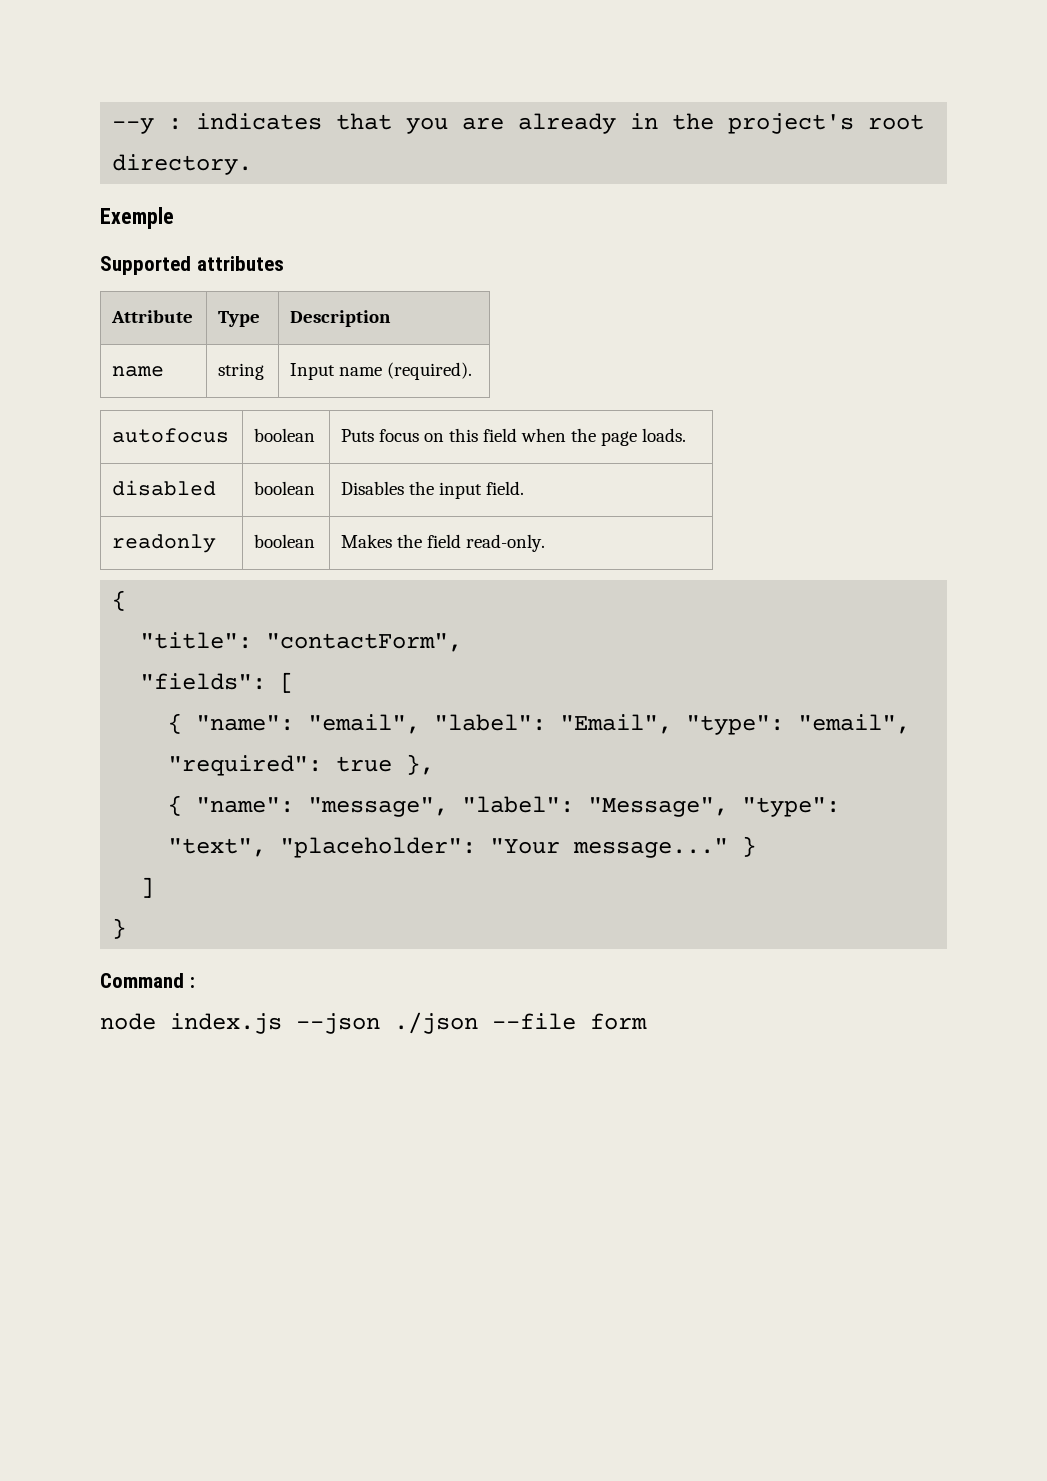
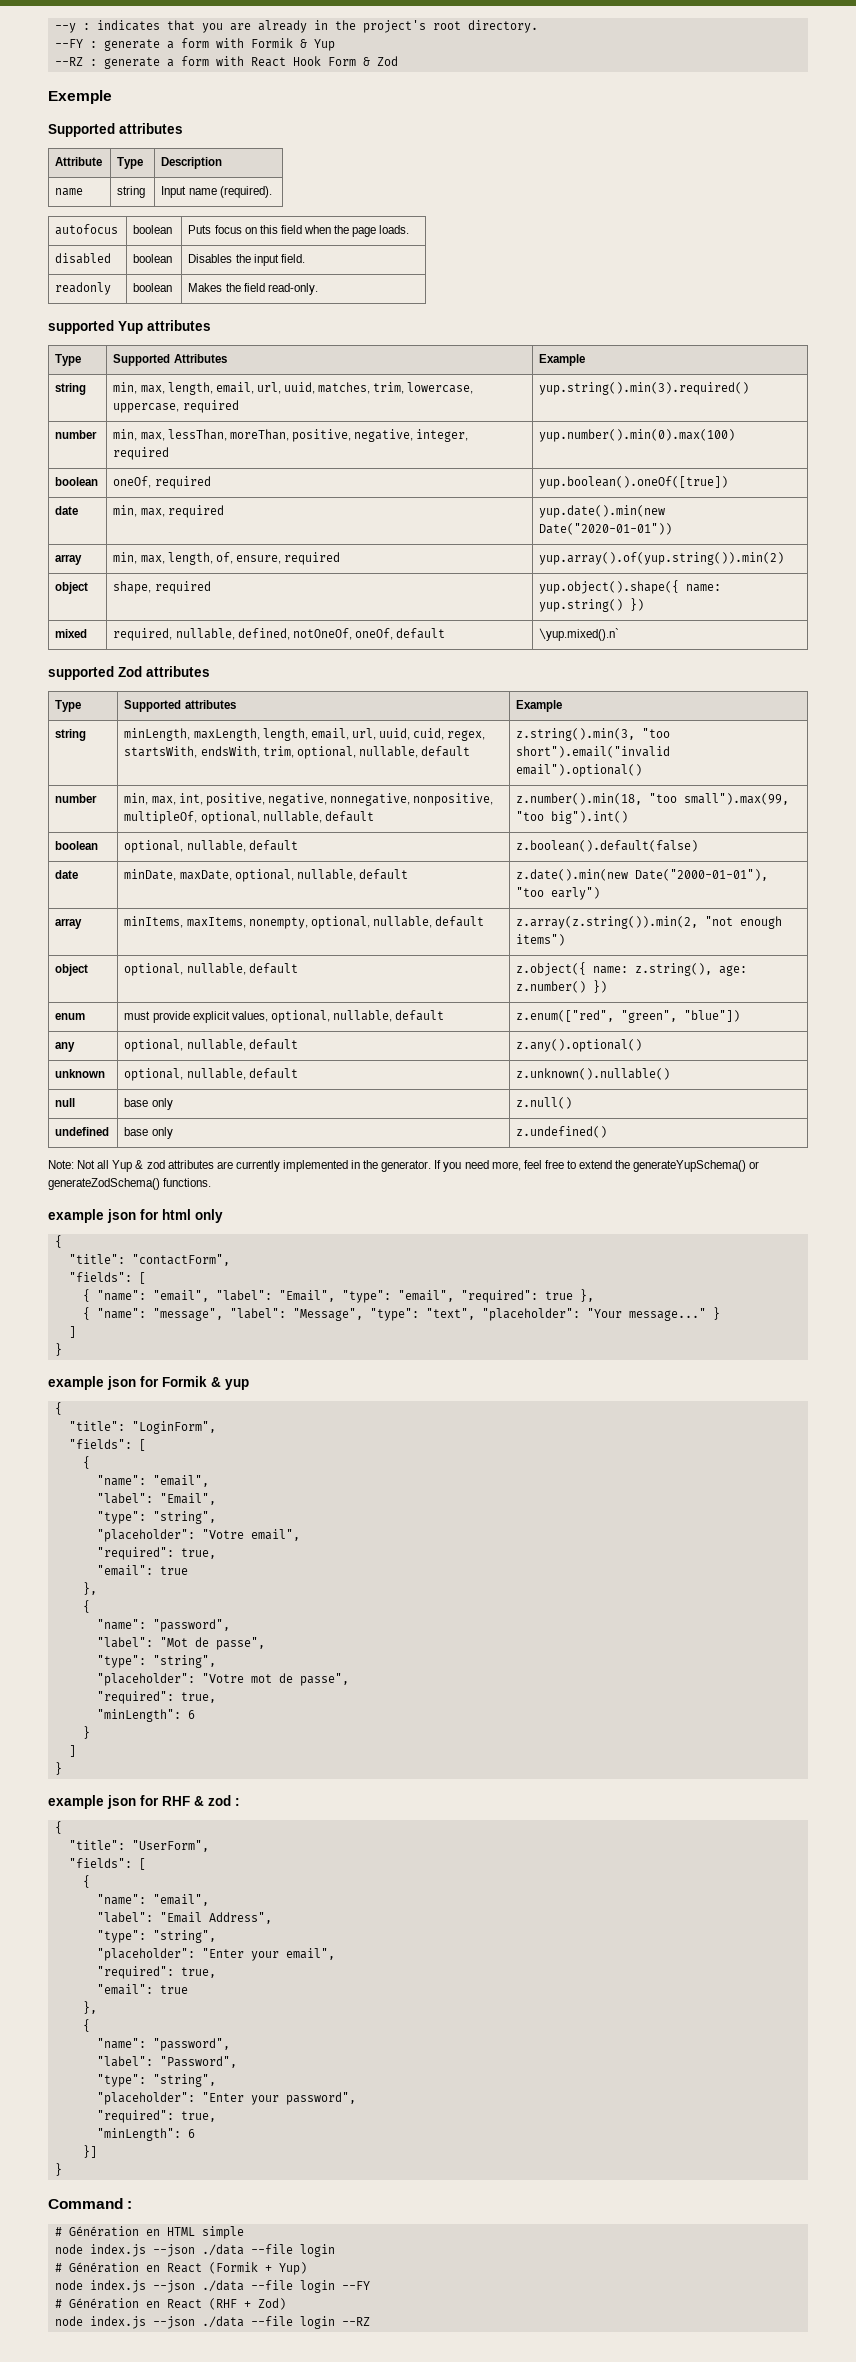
(253, 164) none -> [54,38,335,51] [54,56,398,69] // --FY : generate a form with Formik & Yup // --RZ : generate a form with React Hook Form & Zod
(546, 543) none -> [48,320,211,334] [55,354,82,366] [113,354,227,366] [539,354,586,366] [55,383,87,395] [113,382,474,395] [113,400,239,413] [539,382,750,395] [55,430,98,439] [113,429,469,442] [113,447,170,460] [539,429,736,442] [55,477,99,486] [113,476,211,489] [539,476,729,489] [55,506,79,515] [113,505,224,518] [539,505,666,518] [539,523,673,535] [55,554,83,565] [113,552,340,565] [539,552,785,565] [55,582,89,594] [113,581,211,594] [539,580,722,594] [539,598,645,612] [55,629,88,638] [113,628,445,641] [539,628,620,641] [48,666,210,680] [55,700,82,712] [124,700,236,712] [516,700,563,712] [55,729,87,741] [124,728,486,741] [124,746,470,759] [516,728,671,741] [516,746,671,758] [516,764,643,777] [55,794,98,803] [124,793,494,806] [124,811,374,824] [516,793,790,805] [516,811,629,824] [55,841,99,850] [124,840,298,853] [516,840,699,852] [55,870,79,879] [124,869,408,882] [516,869,769,881] [516,887,601,900] [55,918,83,929] [124,916,484,929] [516,916,783,929] [516,934,566,946] [55,964,89,976] [124,963,298,976] [516,962,748,976] [516,980,608,993] [55,1013,86,1020] [124,1010,445,1023] [516,1010,741,1023] [55,1042,76,1052] [124,1039,298,1052] [516,1039,643,1052] [55,1069,106,1078] [124,1068,298,1081] [516,1068,671,1080] [55,1098,76,1107] [124,1098,173,1110] [516,1097,573,1109] [55,1127,110,1136] [124,1127,173,1139] [516,1126,608,1138] [48,1160,760,1172] [48,1178,212,1190] [48,1209,223,1223] // supported Yup attributes // Type | Supported Attributes | Example // string | min, max, length, email, url, uuid, matches, trim, lowercase, uppercase, required | yup.string().min(3).required() // number | min, max, lessThan, moreThan, positive, negative, integer, required | yup.number().min(0).max(100) // boolean | oneOf, required | yup.boolean().oneOf([true]) // date | min, max, required | yup.date().min(new Date("2020-01-01")) // array | min, max, length, of, ensure, required | yup.array().of(yup.string()).min(2) // object | shape, required | yup.object().shape({ name: yup.string() }) // mixed | required, nullable, defined, notOneOf, oneOf, default | \yup.mixed().n` // supported Zod attributes // Type | Supported attributes | Example // string | minLength, maxLength, length, email, url, uuid, cuid, regex, startsWith, endsWith, trim, optional, nullable, default | z.string().min(3, "too short").email("invalid email").optional() // number | min, max, int, positive, negative, nonnegative, nonpositive, multipleOf, optional, nullable, default | z.number().min(18, "too small").max(99, "too big").int() // boolean | optional, nullable, default | z.boolean().default(false) // date | minDate, maxDate, optional, nullable, default | z.date().min(new Date("2000-01-01"), "too early") // array | minItems, maxItems, nonempty, optional, nullable, default | z.array(z.string()).min(2, "not enough items") // object | optional, nullable, default | z.object({ name: z.string(), age: z.number() }) // enum | must provide explicit values, optional, nullable, default | z.enum(["red", "green", "blue"]) // any | optional, nullable, default | z.any().optional() // unknown | optional, nullable, default | z.unknown().nullable() // null | base only | z.null() // undefined | base only | z.undefined() // Note: Not all Yup & zod attributes are currently implemented in the generator. If you need more, feel free to extend the generateYupSchema() or generateZodSchema() functions. // example json for html only
[100,973,195,988] [100,1012,647,1034] Command : // node index.js --json ./json --file form -> [48,1376,249,1390] [54,1402,62,1415] [68,1421,216,1434] [68,1439,146,1451] [82,1456,90,1469] [96,1475,209,1487] [96,1493,216,1505] [96,1511,216,1524] [96,1529,300,1542] [96,1547,216,1560] [96,1565,188,1576] [82,1582,97,1595] [82,1600,90,1613] [96,1619,230,1632] [96,1637,265,1650] [96,1655,216,1668] [96,1673,349,1686] [96,1691,216,1704] [96,1709,195,1722] [82,1726,90,1739] [68,1745,76,1757] [54,1762,62,1775] [48,1795,240,1809] [54,1821,62,1834] [68,1840,209,1852] [68,1858,146,1870] [82,1875,90,1888] [96,1894,209,1906] [96,1912,272,1924] [96,1930,216,1943] [96,1948,335,1961] [96,1966,216,1979] [96,1984,188,1995] [82,2001,97,2014] [82,2019,90,2032] [96,2038,230,2051] [96,2056,237,2068] [96,2074,216,2087] [96,2092,356,2105] [96,2110,216,2123] [96,2128,195,2141] [82,2145,97,2158] [54,2163,62,2176] [48,2198,133,2209] [54,2226,244,2239] [54,2244,335,2257] [54,2262,307,2275] [54,2280,370,2293] [54,2298,286,2310] [54,2316,370,2329] example json for Formik & yup // { // "title": "LoginForm", // "fields": [ // { // "name": "email", // "label": "Email", // "type": "string", // "placeholder": "Votre email", // "required": true, // "email": true // }, // { // "name": "password", // "label": "Mot de passe", // "type": "string", // "placeholder": "Votre mot de passe", // "required": true, // "minLength": 6 // } // ] // } // example json for RHF & zod : // { // "title": "UserForm", // "fields": [ // { // "name": "email", // "label": "Email Address", // "type": "string", // "placeholder": "Enter your email", // "required": true, // "email": true // }, // { // "name": "password", // "label": "Password", // "type": "string", // "placeholder": "Enter your password", // "required": true, // "minLength": 6 // }] // } // Command : // # Génération en HTML simple // node index.js --json ./data --file login // # Génération en React (Formik + Yup) // node index.js --json ./data --file login --FY // # Génération en React (RHF + Zod) // node index.js --json ./data --file login --RZ

